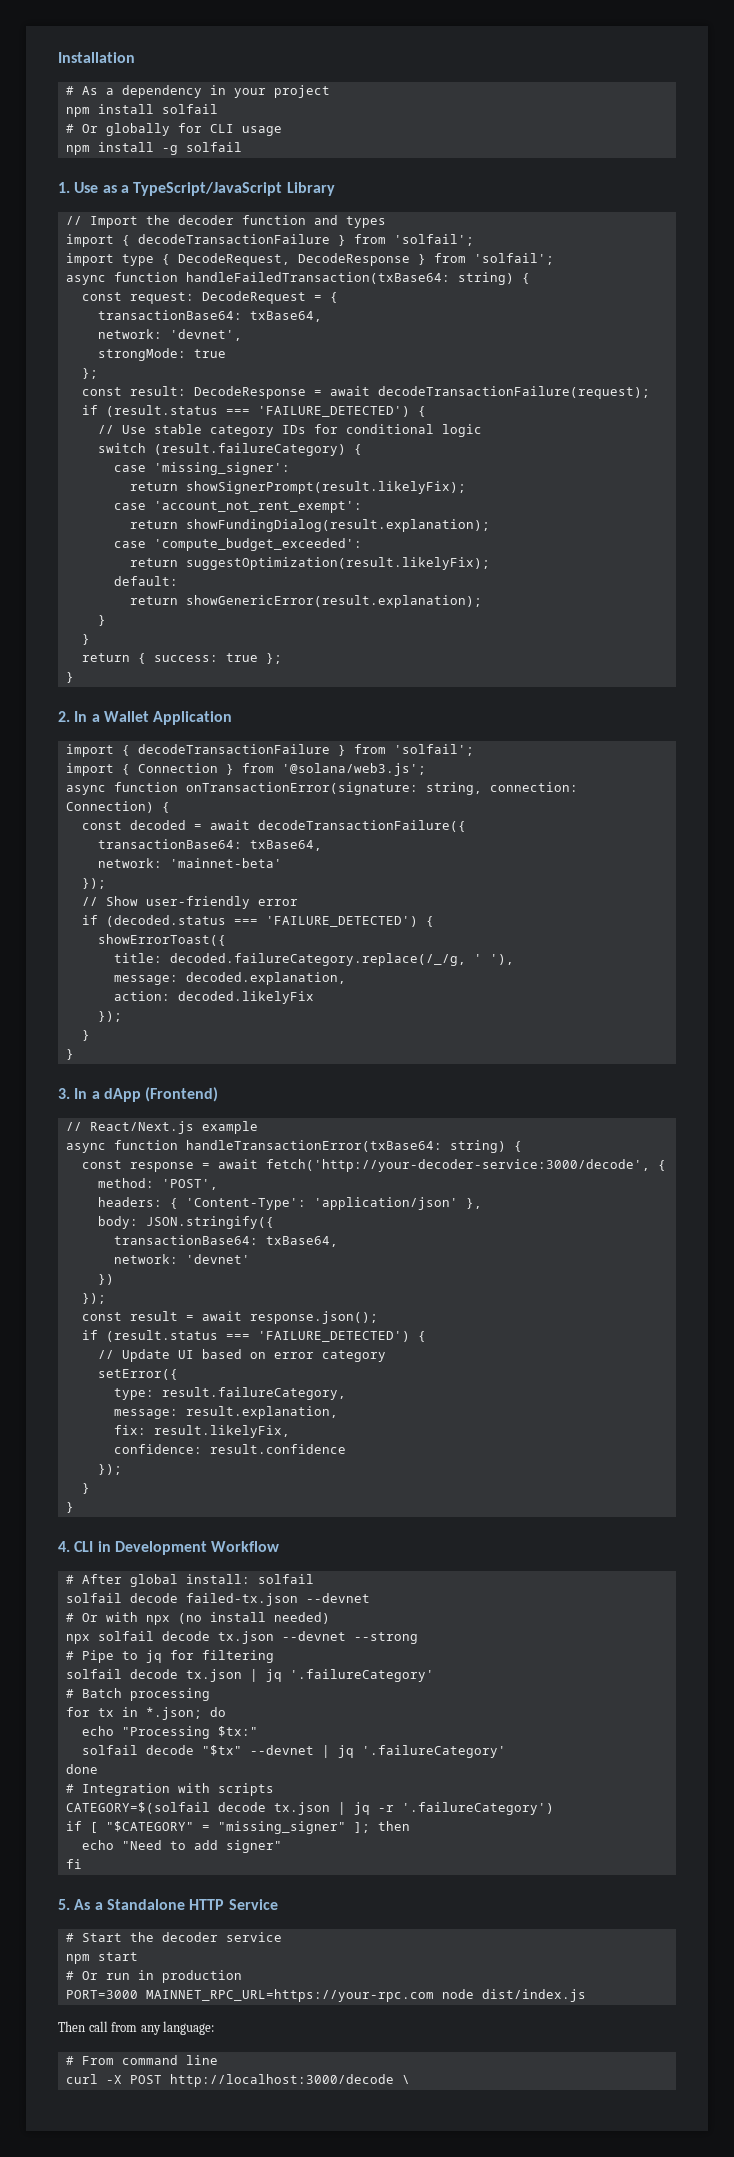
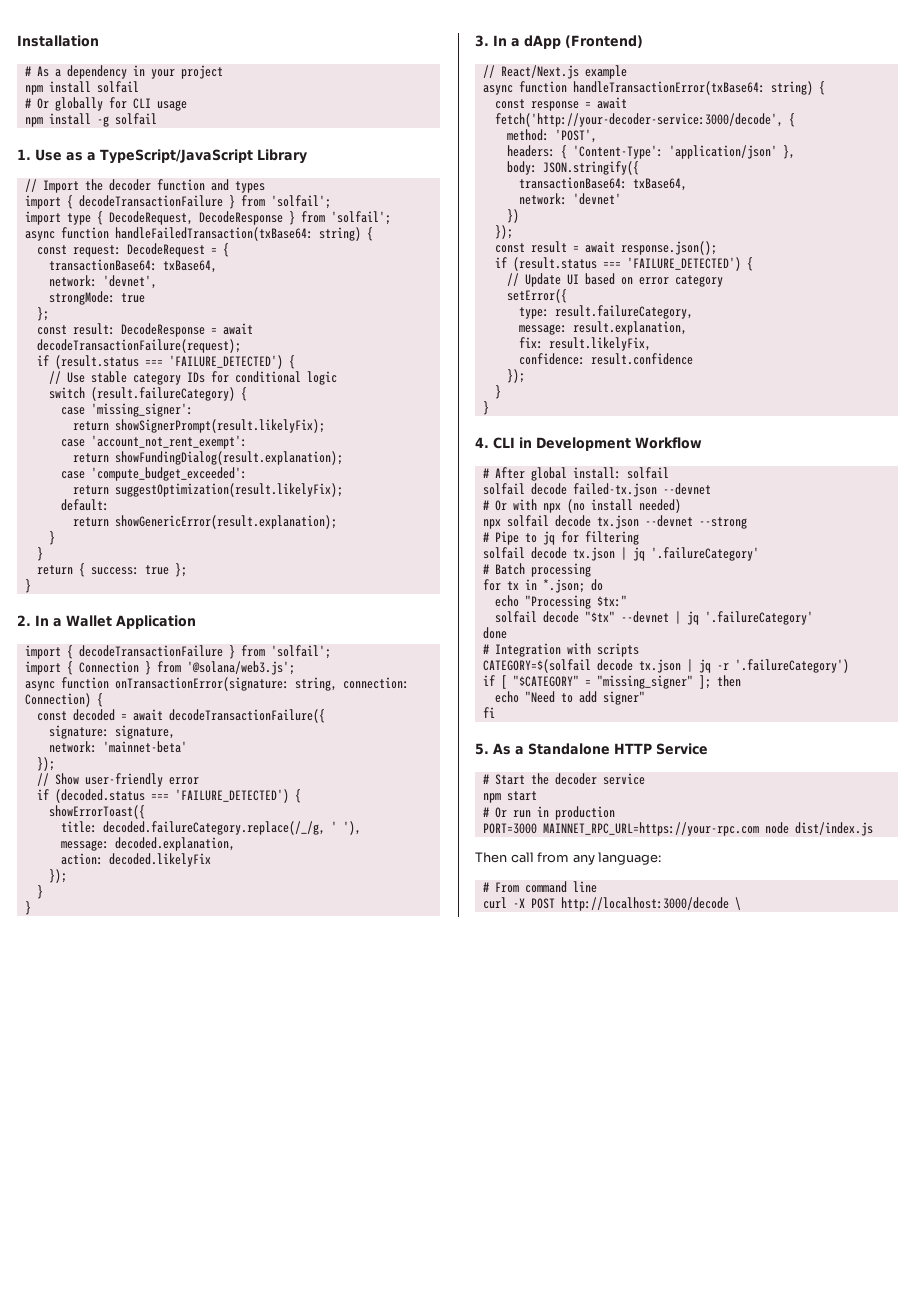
[97,839,322,851] transactionBase64: txBase64, -> [48,725,175,739] signature: signature,

